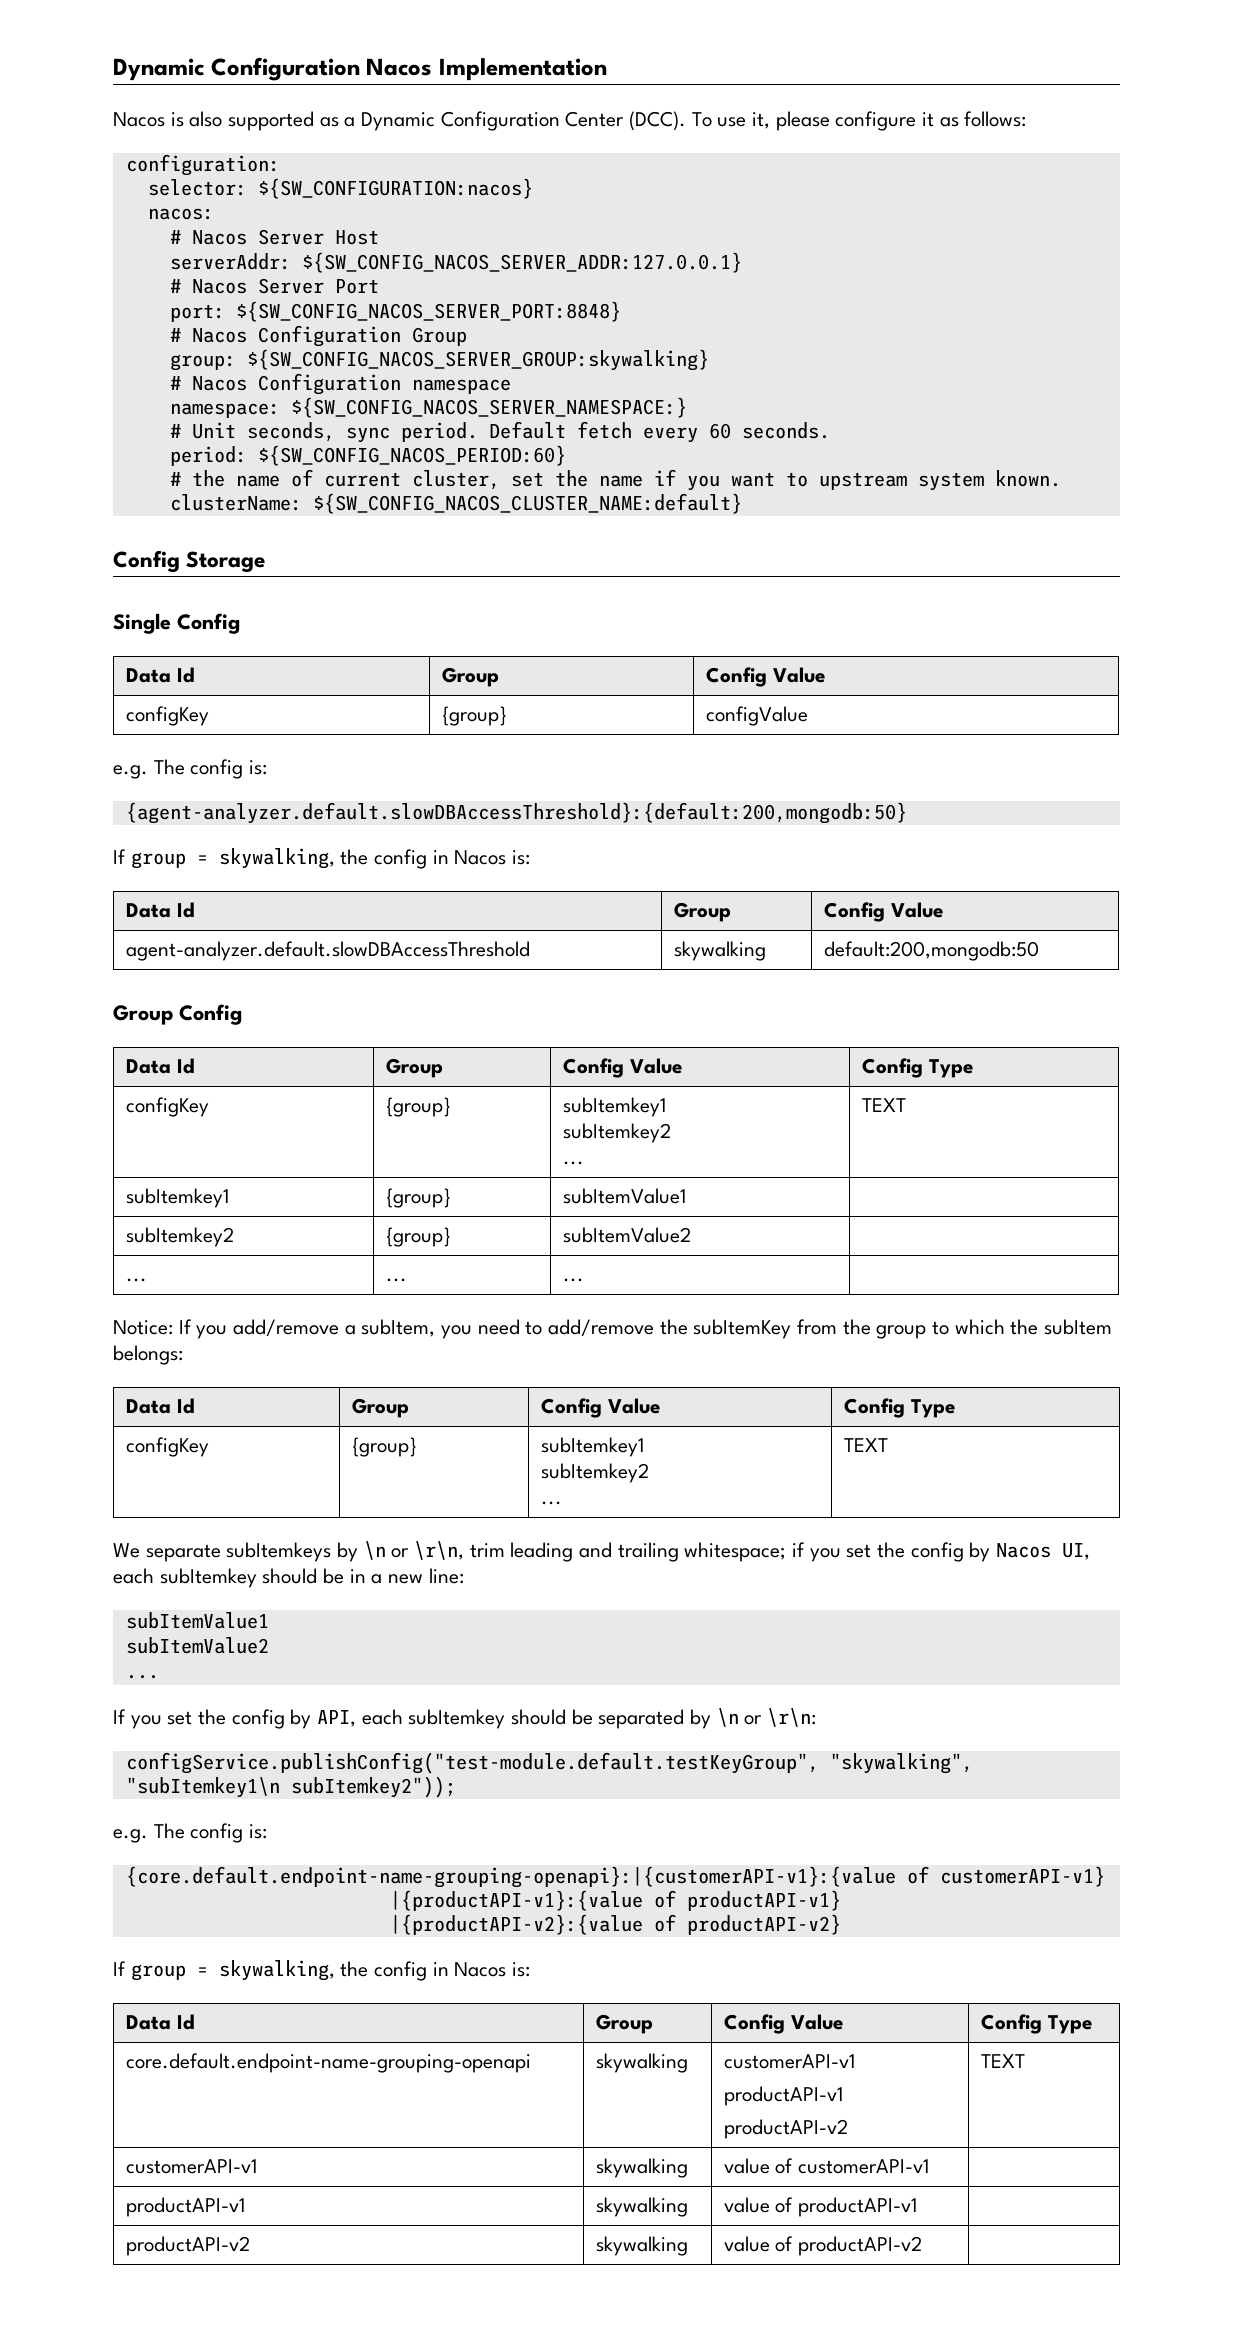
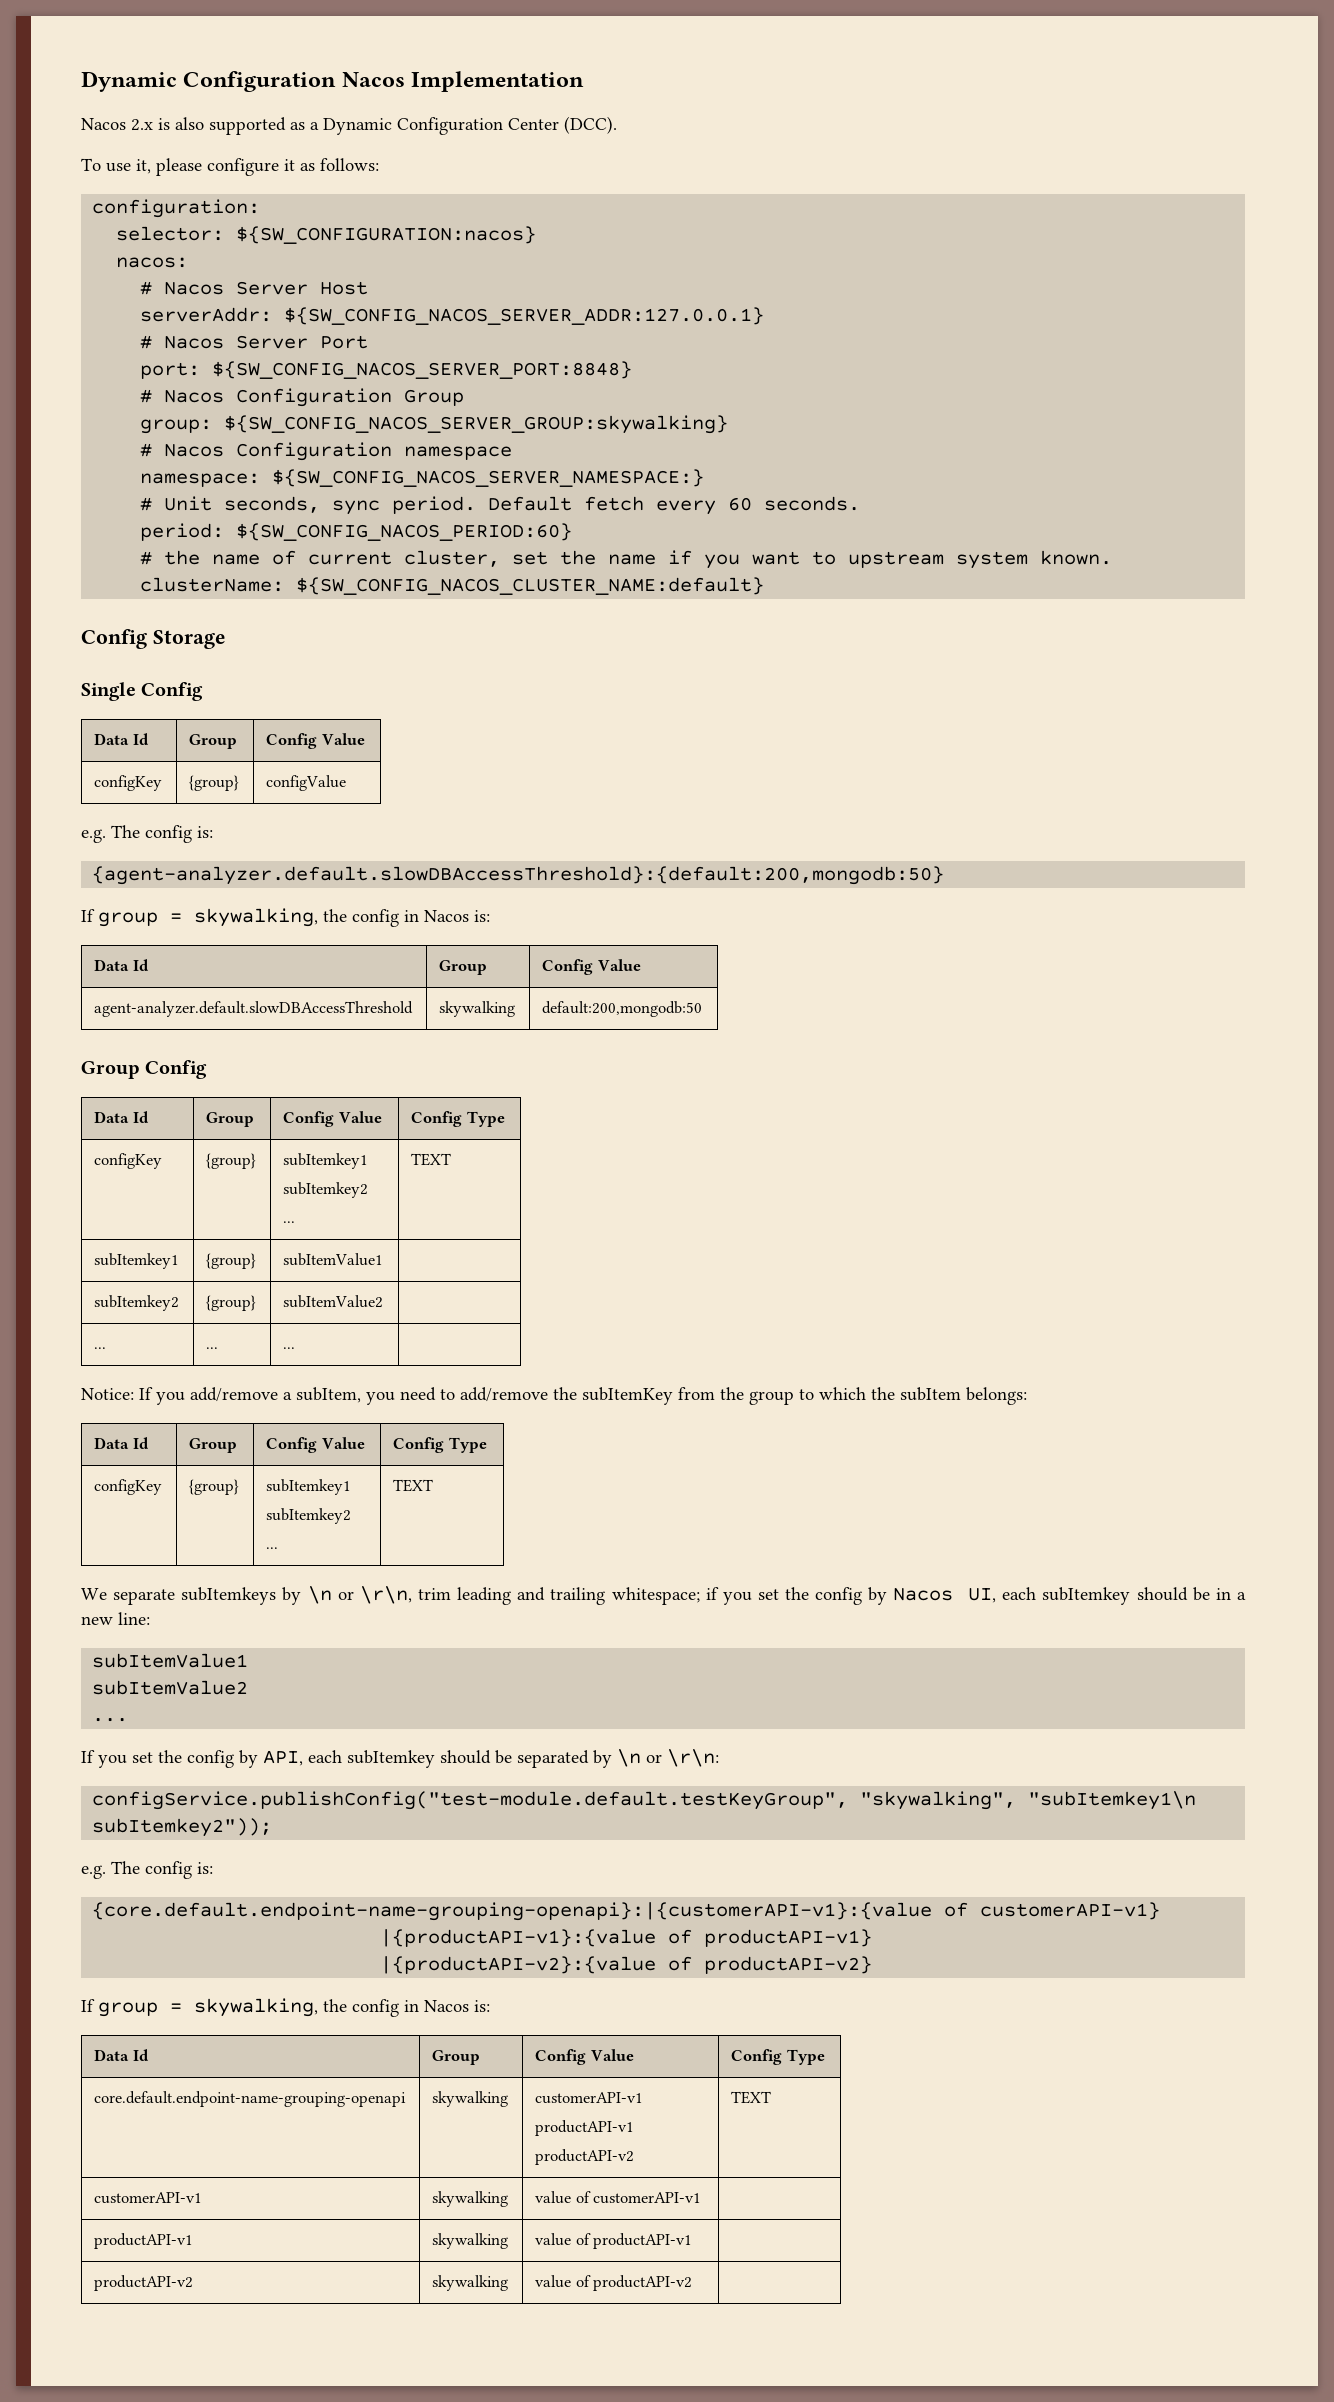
(165, 119) none -> [131,119,153,131] 2.x
(687, 121) none -> (617, 125) //

